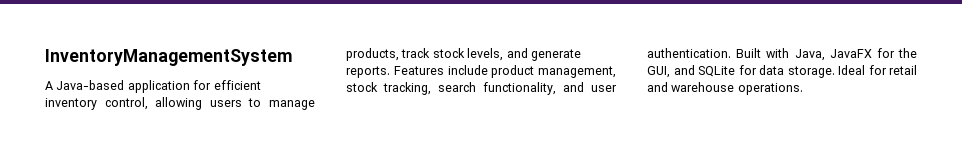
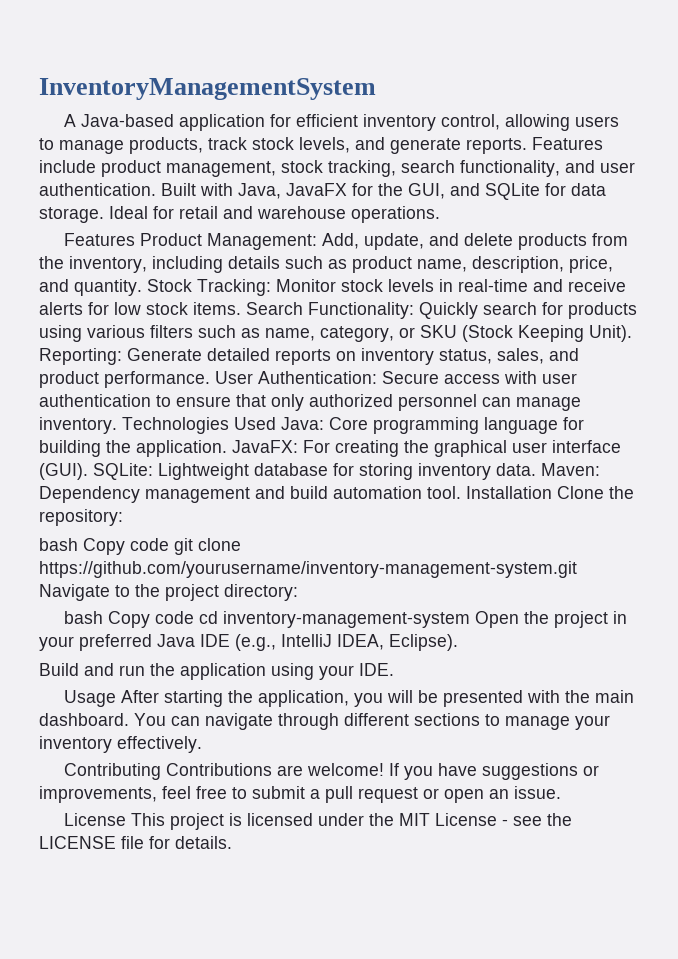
(803, 89) none -> [64,233,629,250] [39,256,613,273] [39,279,626,296] [39,302,637,319] [39,325,632,342] [39,348,579,365] [39,371,577,388] [39,394,581,411] [39,417,584,434] [39,440,621,457] [39,463,600,480] [39,486,634,503] [39,509,123,526] [39,538,241,555] [39,561,577,578] [39,584,298,601] [64,611,628,628] [39,634,458,651] [39,663,394,680] [64,690,635,707] [39,713,610,730] [39,736,202,753] [64,763,600,780] [39,786,561,803] [64,813,573,830] [39,836,232,849] // Features Product Management: Add, update, and delete products from the inventory, including details such as product name, description, price, and quantity. Stock Tracking: Monitor stock levels in real-time and receive alerts for low stock items. Search Functionality: Quickly search for products using various filters such as name, category, or SKU (Stock Keeping Unit). Reporting: Generate detailed reports on inventory status, sales, and product performance. User Authentication: Secure access with user authentication to ensure that only authorized personnel can manage inventory. Technologies Used Java: Core programming language for building the application. JavaFX: For creating the graphical user interface (GUI). SQLite: Lightweight database for storing inventory data. Maven: Dependency management and build automation tool. Installation Clone the repository: // bash Copy code git clone https://github.com/yourusername/inventory-management-system.git Navigate to the project directory: // bash Copy code cd inventory-management-system Open the project in your preferred Java IDE (e.g., IntelliJ IDEA, Eclipse). // Build and run the application using your IDE. // Usage After starting the application, you will be presented with the main dashboard. You can navigate through different sections to manage your inventory effectively. // Contributing Contributions are welcome! If you have suggestions or improvements, feel free to submit a pull request or open an issue. // License This project is licensed under the MIT License - see the LICENSE file for details.

